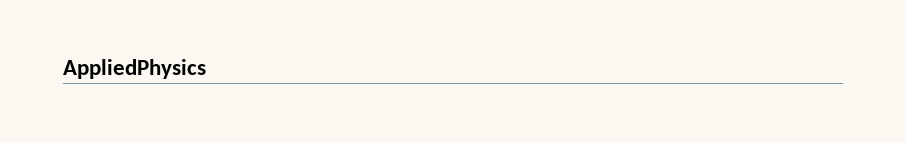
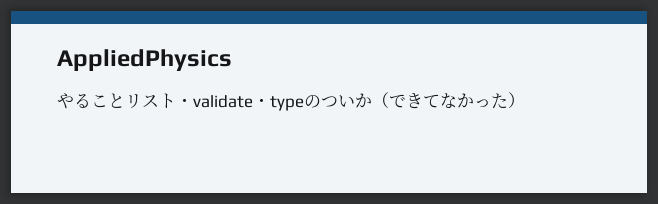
(206, 69) none -> [57,92,525,111] // やることリスト・validate・typeのついか（できてなかった）

